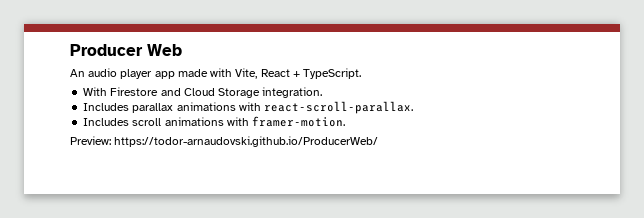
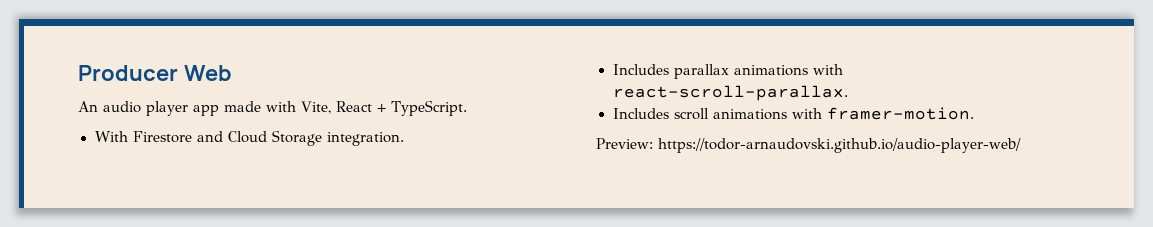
[114,136,379,147] https://todor-arnaudovski.github.io/ProducerWeb/ -> [658,138,1021,153] https://todor-arnaudovski.github.io/audio-player-web/

